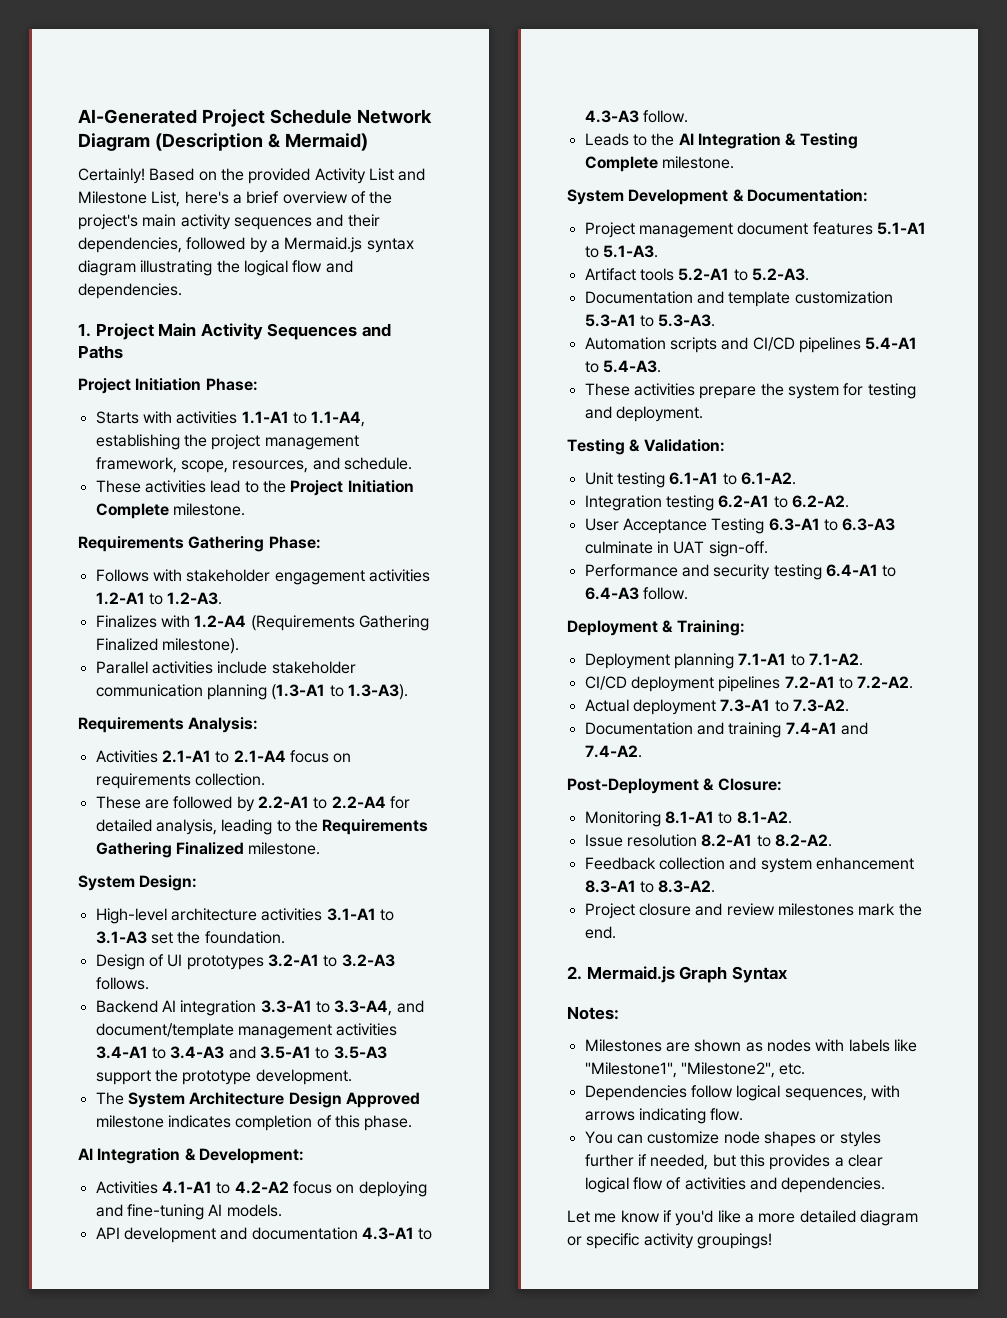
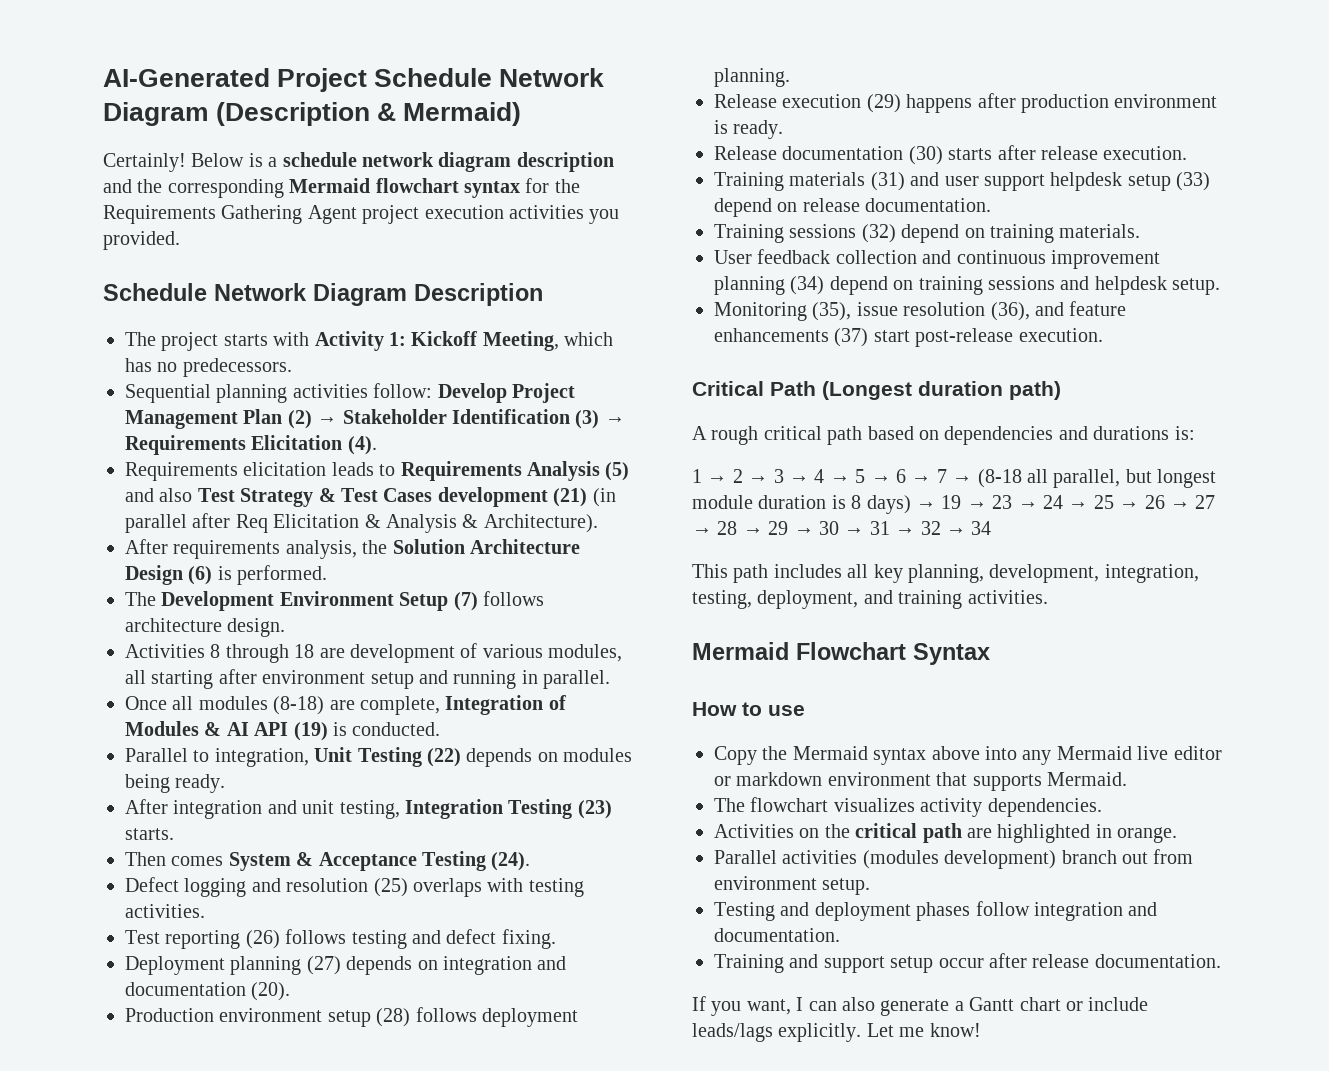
[149,168,426,184] [78,191,393,207] [78,214,380,230] [78,237,414,253] [78,260,353,276] [78,283,182,299] [78,323,391,340] [78,345,123,359] [78,378,258,394] [95,411,366,427] [95,434,359,450] [95,457,412,473] [95,480,414,496] [95,503,245,519] [78,536,321,552] [95,569,430,585] [95,592,223,605] [95,615,429,631] [95,638,239,654] [95,661,356,674] [95,684,408,700] [78,717,259,733] [95,750,352,763] [95,773,265,789] [95,796,410,812] [95,819,429,835] [95,842,321,858] [78,875,198,891] [95,908,394,924] [95,931,285,944] [95,954,395,970] [95,977,149,990] [95,1000,424,1016] [95,1023,398,1039] [95,1046,387,1059] [95,1069,352,1085] [95,1092,420,1108] [95,1115,413,1131] [78,1148,304,1164] [95,1181,427,1197] [95,1204,282,1220] [95,1227,433,1243] [584,110,688,123] [584,133,858,149] [584,156,734,172] [567,189,868,205] [584,222,926,238] [584,245,658,258] [584,268,809,281] [584,291,893,307] [584,314,716,327] [584,337,918,353] [584,360,661,373] [584,383,916,399] [584,406,703,422] [567,439,725,455] [584,472,796,488] [584,495,849,511] [584,518,896,534] [584,541,768,557] [584,564,897,580] [584,587,688,600] [567,620,745,636] [584,653,863,669] [584,676,914,692] [584,699,849,715] [584,722,868,738] [584,745,642,758] [567,778,782,794] [584,811,792,827] [584,834,832,847] [584,857,914,873] [584,880,716,893] [584,903,922,919] [584,926,616,939] [567,966,787,983] [567,1006,619,1020] [584,1039,917,1052] [584,1062,806,1078] [584,1085,900,1101] [584,1108,744,1124] [584,1131,881,1147] [584,1154,883,1170] [584,1177,886,1193] [567,1210,918,1226] [567,1233,772,1249] Based on the provided Activity List and Milestone List, here's a brief overview of the project's main activity sequences and their dependencies, followed by a Mermaid.js syntax diagram illustrating the logical flow and dependencies. // 1. Project Main Activity Sequences and Paths // Project Initiation Phase: // Starts with activities 1.1-A1 to 1.1-A4, establishing the project management framework, scope, resources, and schedule. // These activities lead to the Project Initiation Complete milestone. // Requirements Gathering Phase: // Follows with stakeholder engagement activities 1.2-A1 to 1.2-A3. // Finalizes with 1.2-A4 (Requirements Gathering Finalized milestone). // Parallel activities include stakeholder communication planning (1.3-A1 to 1.3-A3). // Requirements Analysis: // Activities 2.1-A1 to 2.1-A4 focus on requirements collection. // These are followed by 2.2-A1 to 2.2-A4 for detailed analysis, leading to the Requirements Gathering Finalized milestone. // System Design: // High-level architecture activities 3.1-A1 to 3.1-A3 set the foundation. // Design of UI prototypes 3.2-A1 to 3.2-A3 follows. // Backend AI integration 3.3-A1 to 3.3-A4, and document/template management activities 3.4-A1 to 3.4-A3 and 3.5-A1 to 3.5-A3 support the prototype development. // The System Architecture Design Approved milestone indicates completion of this phase. // AI Integration & Development: // Activities 4.1-A1 to 4.2-A2 focus on deploying and fine-tuning AI models. // API development and documentation 4.3-A1 to 4.3-A3 follow. // Leads to the AI Integration & Testing Complete milestone. // System Development & Documentation: // Project management document features 5.1-A1 to 5.1-A3. // Artifact tools 5.2-A1 to 5.2-A3. // Documentation and template customization 5.3-A1 to 5.3-A3. // Automation scripts and CI/CD pipelines 5.4-A1 to 5.4-A3. // These activities prepare the system for testing and deployment. // Testing & Validation: // Unit testing 6.1-A1 to 6.1-A2. // Integration testing 6.2-A1 to 6.2-A2. // User Acceptance Testing 6.3-A1 to 6.3-A3 culminate in UAT sign-off. // Performance and security testing 6.4-A1 to 6.4-A3 follow. // Deployment & Training: // Deployment planning 7.1-A1 to 7.1-A2. // CI/CD deployment pipelines 7.2-A1 to 7.2-A2. // Actual deployment 7.3-A1 to 7.3-A2. // Documentation and training 7.4-A1 and 7.4-A2. // Post-Deployment & Closure: // Monitoring 8.1-A1 to 8.1-A2. // Issue resolution 8.2-A1 to 8.2-A2. // Feedback collection and system enhancement 8.3-A1 to 8.3-A2. // Project closure and review milestones mark the end. // 2. Mermaid.js Graph Syntax // Notes: // Milestones are shown as nodes with labels like "Milestone1", "Milestone2", etc. // Dependencies follow logical sequences, with arrows indicating flow. // You can customize node shapes or styles further if needed, but this provides a clear logical flow of activities and dependencies. // Let me know if you'd like a more detailed diagram or specific activity groupings! -> [191,152,614,172] [103,178,580,198] [103,205,620,224] [103,231,180,250] [103,283,543,306] [125,331,614,351] [125,358,292,377] [125,383,575,403] [125,409,625,429] [125,435,377,455] [125,461,630,481] [125,487,616,507] [125,513,598,533] [125,539,580,559] [125,565,328,585] [125,591,544,611] [125,618,286,637] [125,643,623,663] [125,669,611,689] [125,695,566,715] [125,721,441,741] [125,747,633,767] [125,774,226,793] [125,799,612,819] [125,828,174,840] [125,851,531,871] [125,877,584,897] [125,904,205,918] [125,929,556,949] [125,956,567,975] [125,982,291,1001] [125,1007,578,1027] [714,68,790,87] [714,93,1218,113] [714,120,784,139] [714,145,1188,165] [714,172,1211,191] [714,198,992,217] [714,224,1141,243] [714,249,1160,269] [714,276,1221,295] [714,301,1127,321] [714,328,1103,347] [692,381,1061,400] [692,426,1195,445] [692,469,1217,488] [692,495,1216,514] [692,521,992,535] [692,564,1199,583] [692,590,1048,609] [692,642,990,665] [692,702,805,716] [714,746,1222,765] [714,772,1127,791] [714,797,1102,817] [714,823,1178,843] [714,849,1194,869] [714,876,871,895] [714,901,1158,921] [714,928,840,942] [714,953,1221,973] [692,996,1149,1016] [692,1023,981,1042] Below is a schedule network diagram description and the corresponding Mermaid flowchart syntax for the Requirements Gathering Agent project execution activities you provided. // Schedule Network Diagram Description // The project starts with Activity 1: Kickoff Meeting, which has no predecessors. // Sequential planning activities follow: Develop Project Management Plan (2) → Stakeholder Identification (3) → Requirements Elicitation (4). // Requirements elicitation leads to Requirements Analysis (5) and also Test Strategy & Test Cases development (21) (in parallel after Req Elicitation & Analysis & Architecture). // After requirements analysis, the Solution Architecture Design (6) is performed. // The Development Environment Setup (7) follows architecture design. // Activities 8 through 18 are development of various modules, all starting after environment setup and running in parallel. // Once all modules (8-18) are complete, Integration of Modules & AI API (19) is conducted. // Parallel to integration, Unit Testing (22) depends on modules being ready. // After integration and unit testing, Integration Testing (23) starts. // Then comes System & Acceptance Testing (24). // Defect logging and resolution (25) overlaps with testing activities. // Test reporting (26) follows testing and defect fixing. // Deployment planning (27) depends on integration and documentation (20). // Production environment setup (28) follows deployment planning. // Release execution (29) happens after production environment is ready. // Release documentation (30) starts after release execution. // Training materials (31) and user support helpdesk setup (33) depend on release documentation. // Training sessions (32) depend on training materials. // User feedback collection and continuous improvement planning (34) depend on training sessions and helpdesk setup. // Monitoring (35), issue resolution (36), and feature enhancements (37) start post-release execution. // Critical Path (Longest duration path) // A rough critical path based on dependencies and durations is: // 1 → 2 → 3 → 4 → 5 → 6 → 7 → (8-18 all parallel, but longest module duration is 8 days) → 19 → 23 → 24 → 25 → 26 → 27 → 28 → 29 → 30 → 31 → 32 → 34 // This path includes all key planning, development, integration, testing, deployment, and training activities. // Mermaid Flowchart Syntax // How to use // Copy the Mermaid syntax above into any Mermaid live editor or markdown environment that supports Mermaid. // The flowchart visualizes activity dependencies. // Activities on the critical path are highlighted in orange. // Parallel activities (modules development) branch out from environment setup. // Testing and deployment phases follow integration and documentation. // Training and support setup occur after release documentation. // If you want, I can also generate a Gantt chart or include leads/lags explicitly. Let me know!

